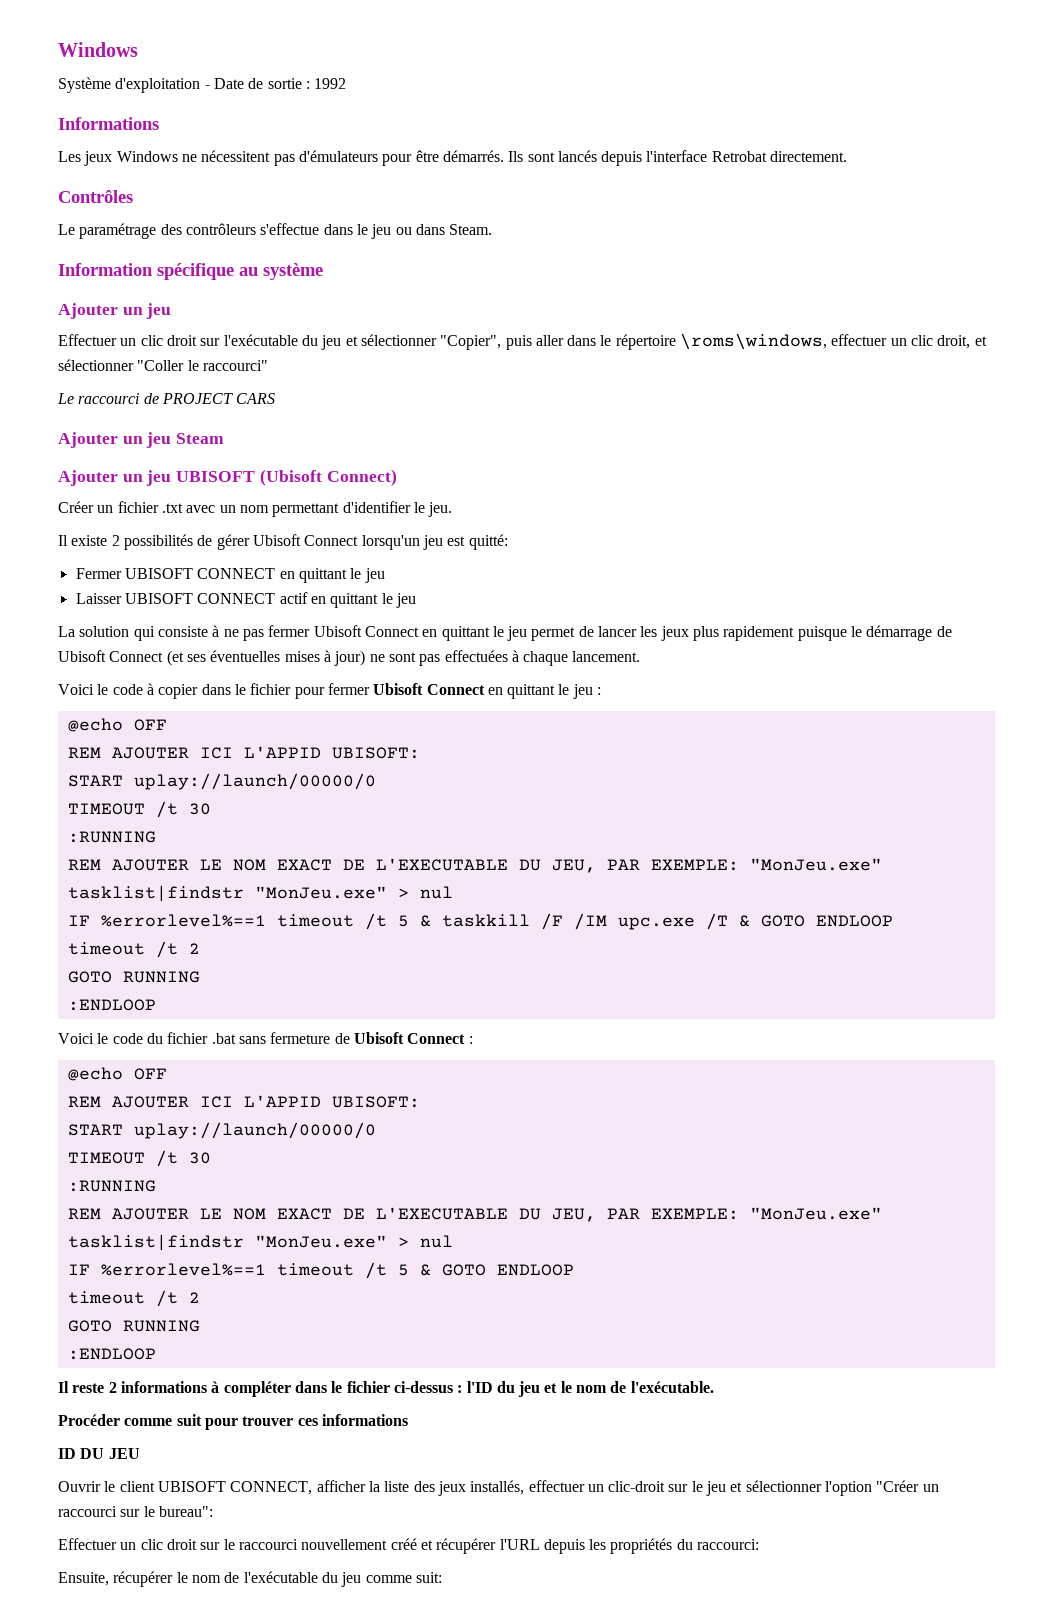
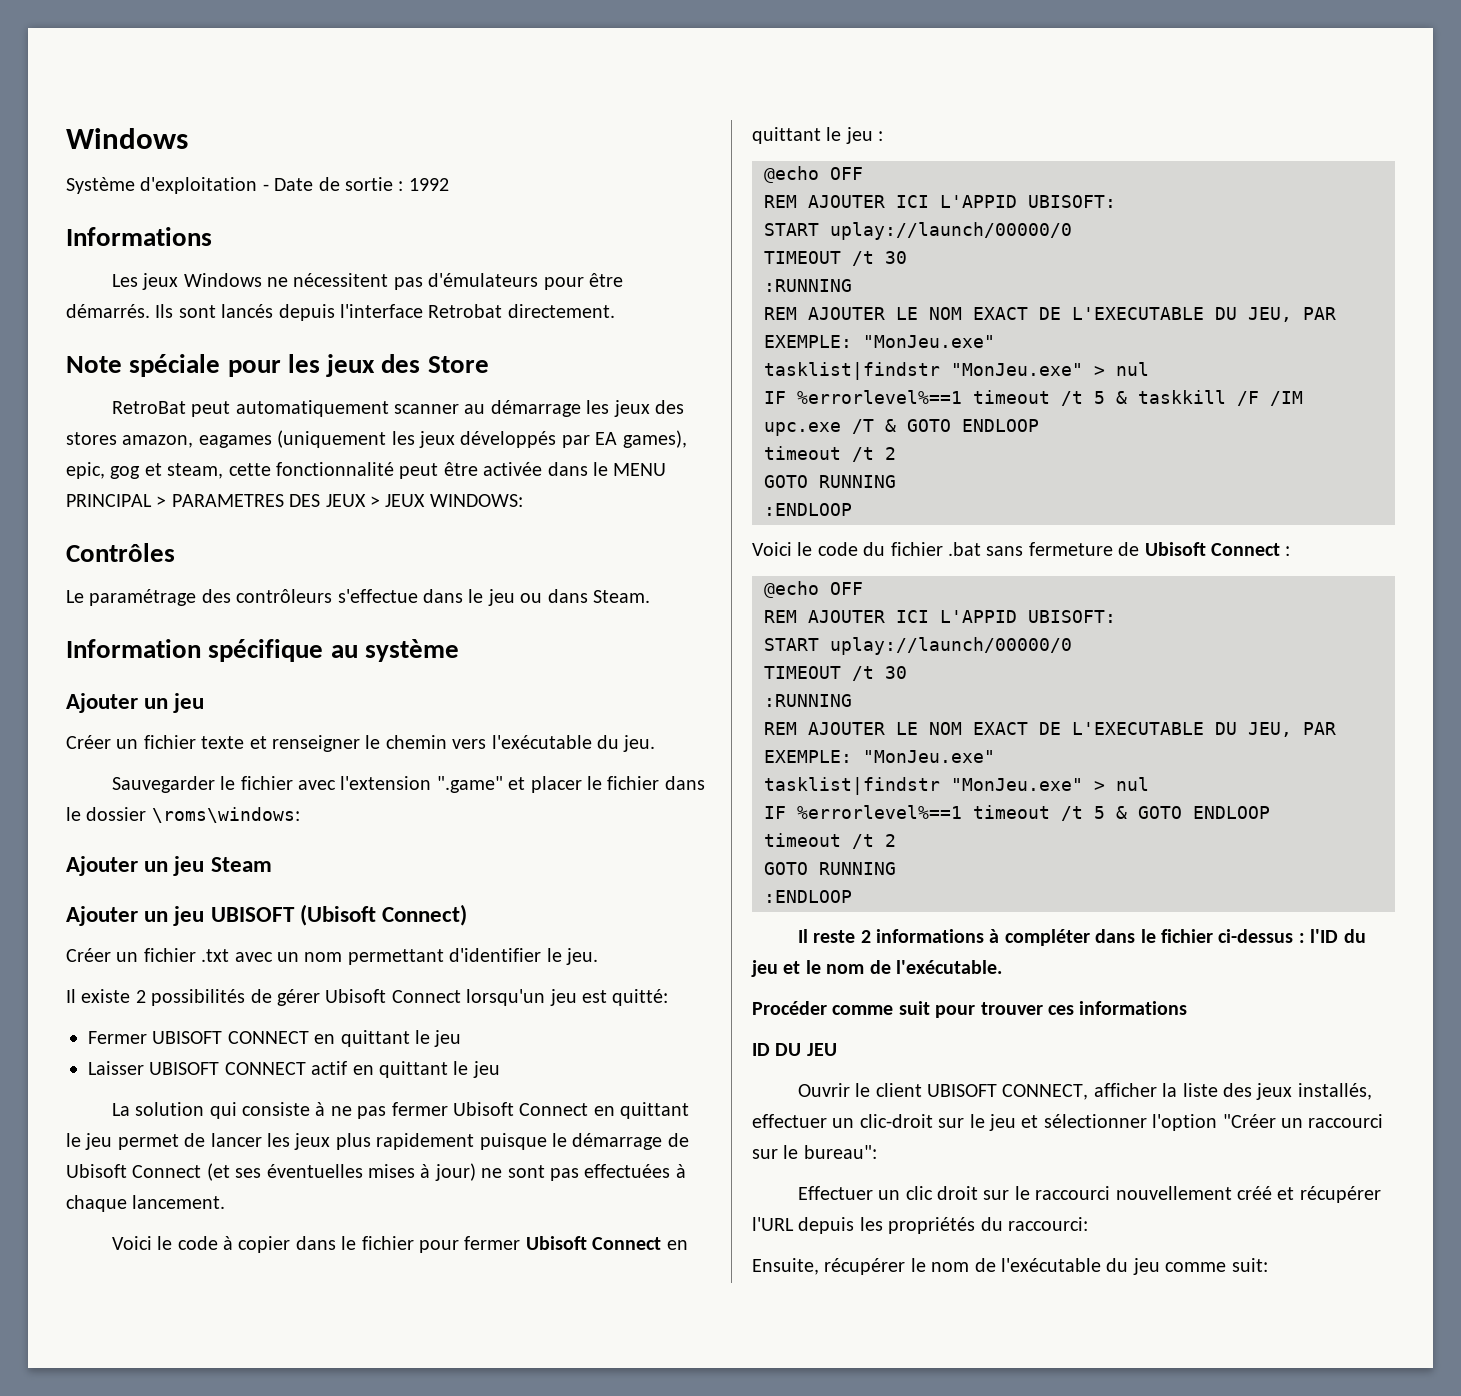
(848, 156) none -> [66,354,489,377] [111,400,685,417] [66,430,687,448] [66,462,667,479] [66,494,523,507] // Note spéciale pour les jeux des Store // RetroBat peut automatiquement scanner au démarrage les jeux des stores amazon, eagames (uniquement les jeux développés par EA games), epic, gog et steam, cette fonctionnalité peut être activée dans le MENU PRINCIPAL > PARAMETRES DES JEUX > JEUX WINDOWS:
[58,333,987,350] [58,359,268,371] [57,393,276,404] Effectuer un clic droit sur l'exécutable du jeu et sélectionner "Copier", puis aller dans le répertoire \roms\windows, effectuer un clic droit, et sélectionner "Coller le raccourci" // Le raccourci de PROJECT CARS -> [66,735,656,752] [111,776,705,793] [66,807,300,823] Créer un fichier texte et renseigner le chemin vers l'exécutable du jeu. // Sauvegarder le fichier avec l'extension ".game" et placer le fichier dans le dossier \roms\windows:

